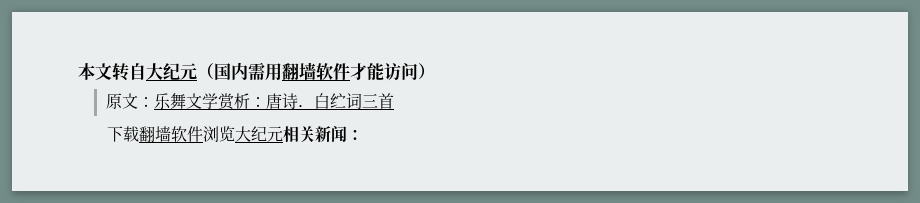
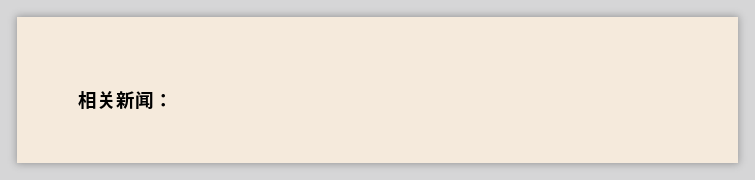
[78,62,435,81] [105,93,394,110] [106,126,283,142] 本文转自大纪元（国内需用翻墙软件才能访问） // 原文：乐舞文学赏析：唐诗．白纻词三首 // 下载翻墙软件浏览大纪元 -> (78, 100) none

